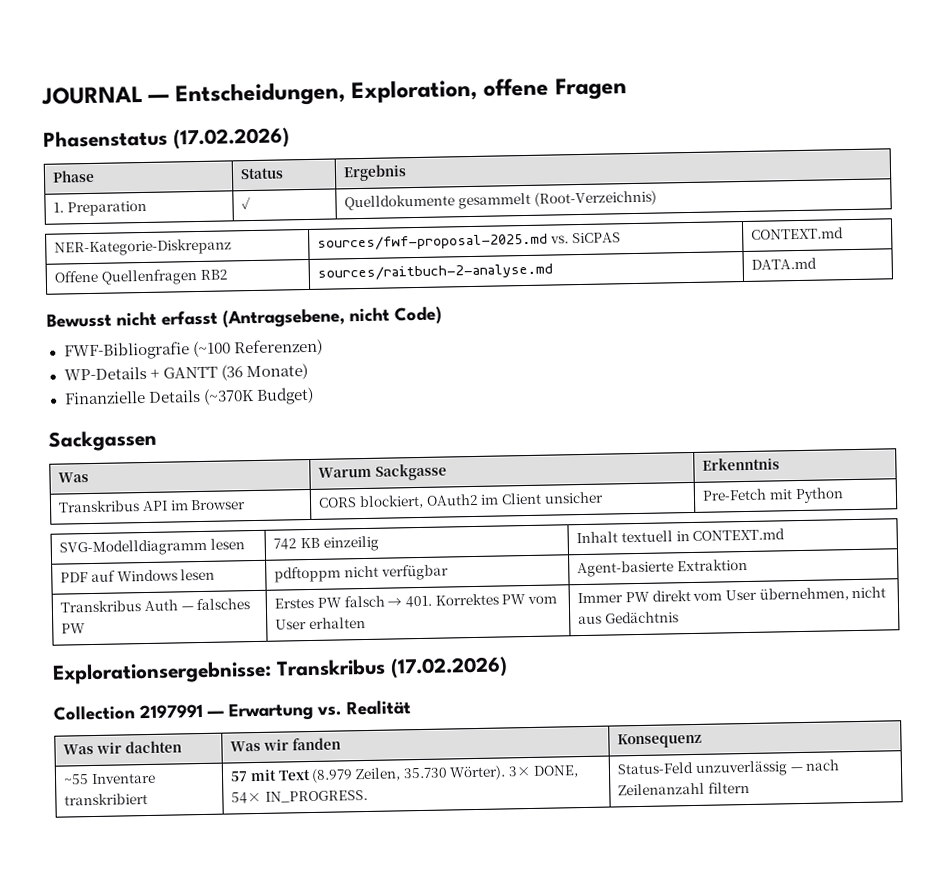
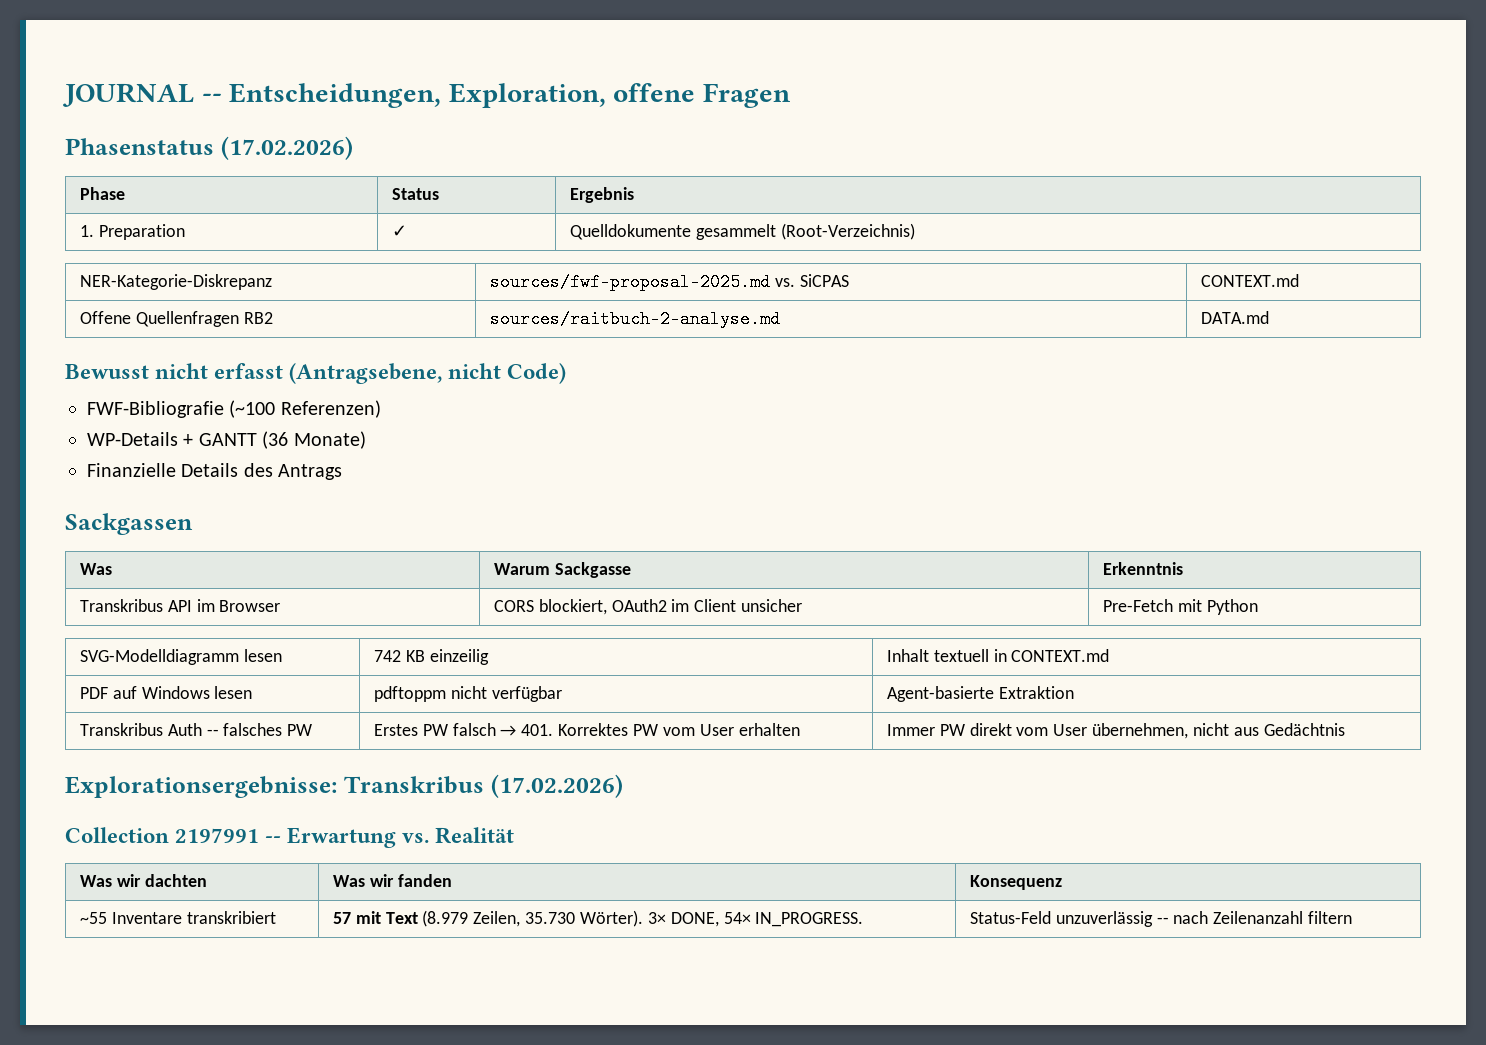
[147,94,170,102] — -> [201,93,222,102] --
[202,386,314,405] (~370K Budget) -> [243,463,343,480] des Antrags
[180,606,194,611] — -> [206,729,219,736] --
[206,710,224,717] — -> [265,836,282,843] --
[789,766,804,772] — -> [1156,917,1169,924] --

